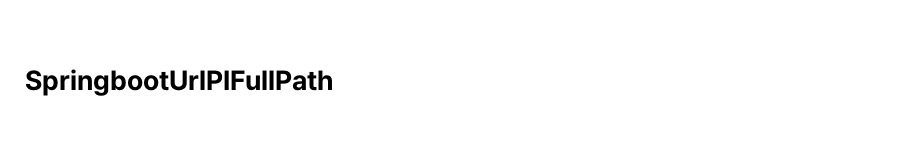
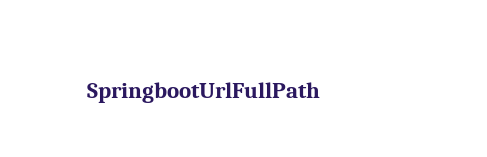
[25,69,333,96] SpringbootUrlPIFullPath -> [87,82,320,103] SpringbootUrlFullPath

